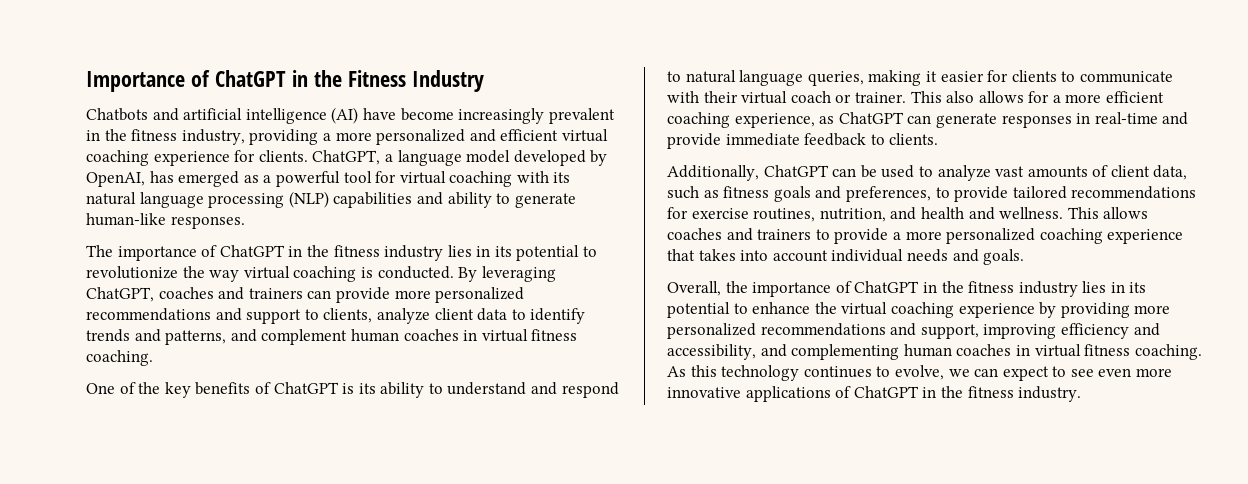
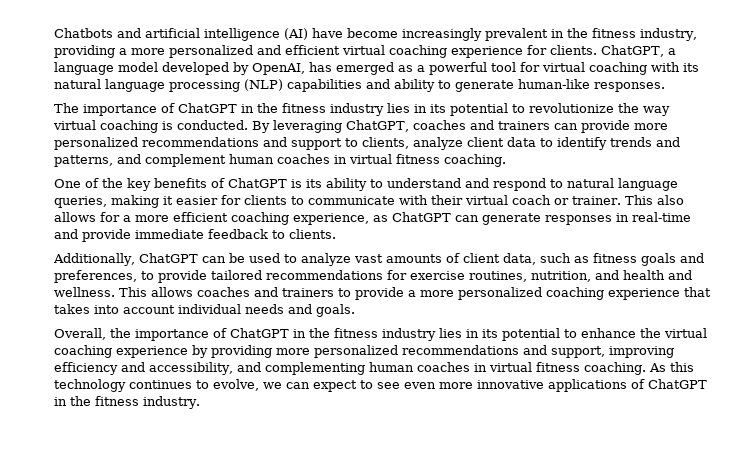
[86,70,484,92] Importance of ChatGPT in the Fitness Industry // -> (54, 33) none

